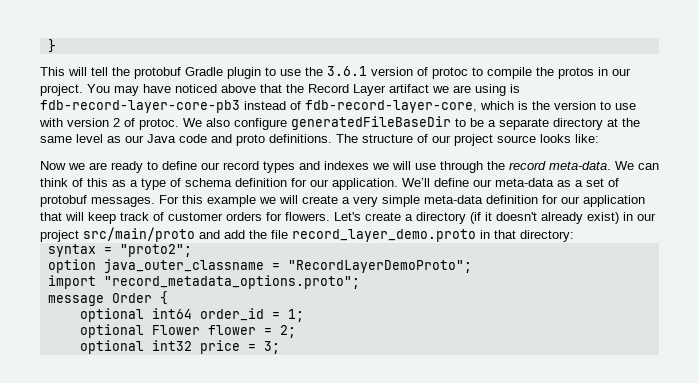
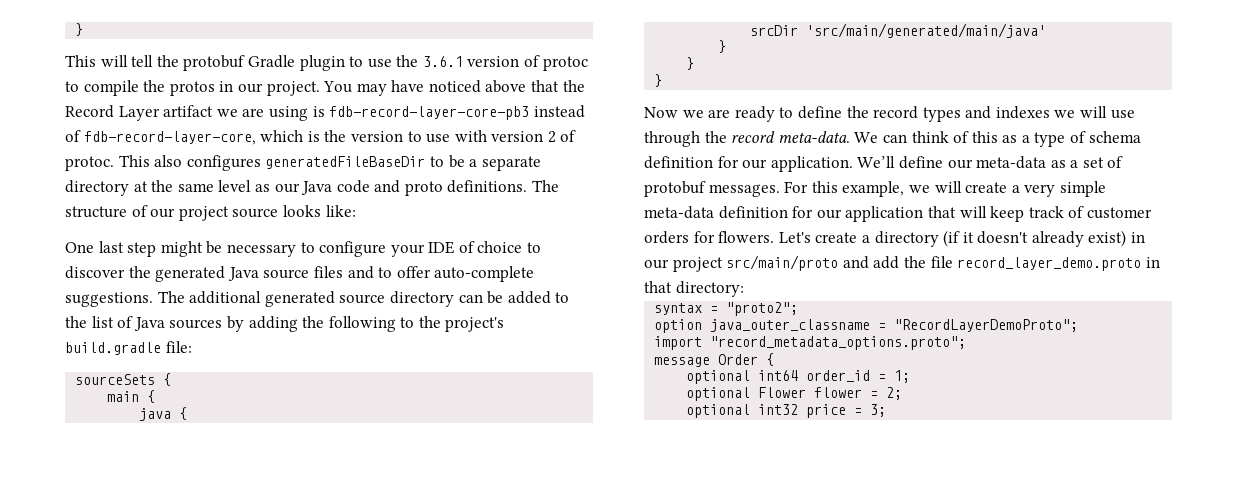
[183,118,287,130] We also configure -> [118,155,261,171] This also configures
(599, 138) none -> [65,241,542,257] [65,266,535,282] [65,291,570,307] [65,316,505,332] [65,341,192,355] [75,373,172,386] [107,390,156,403] [139,407,188,421] [750,23,1047,38] [718,40,727,53] [686,57,695,70] [654,74,663,87] // One last step might be necessary to configure your IDE of choice to discover the generated Java source files and to offer auto-complete suggestions. The additional generated source directory can be added to the list of Java sources by adding the following to the project's build.gradle file: // sourceSets { // main { // java { // srcDir 'src/main/generated/main/java' // } // } // }
[201,162,220,170] our -> [846,106,869,118] the
[207,195,256,207] example -> [842,181,905,197] example,

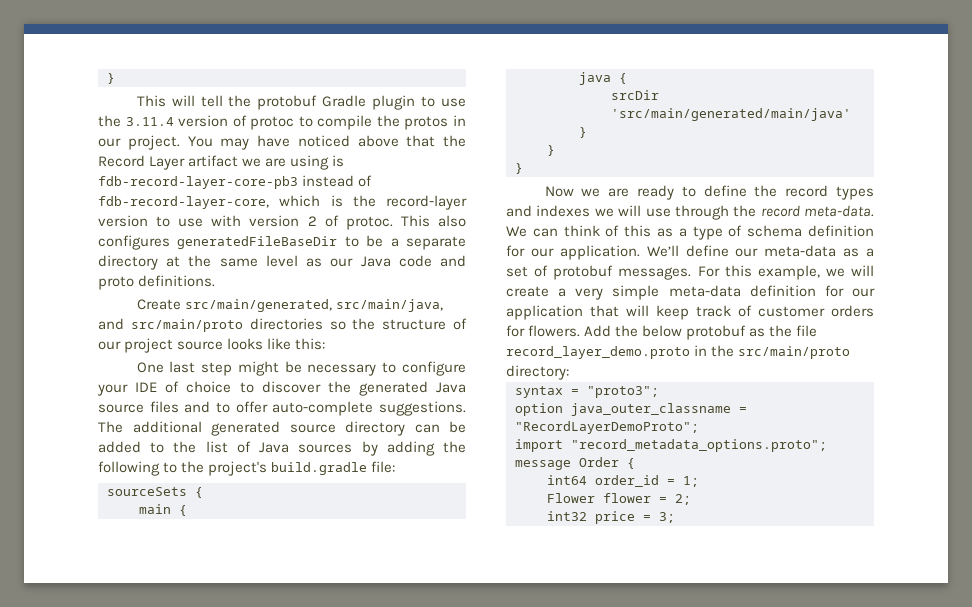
[422,56,463,67] 3.6.1 -> [125,117,174,126] 3.11.4
(347, 136) none -> [386,195,467,210] record-layer
[532,180,560,192] The -> [136,299,443,312] [98,318,376,332] // Create src/main/generated, src/main/java, and src/main/proto directories so the
[325,205,356,217] like: -> [267,338,326,350] like this:
[778,230,1146,247] [644,255,900,272] Let's create a directory (if it doesn't already exist) in our project src/main/proto and add -> [584,325,766,340] Add the below protobuf as
[644,281,672,293] that -> [711,345,851,359] the src/main/proto
[726,302,799,316] "proto2"; -> [587,386,659,398] "proto3";
[686,370,751,384] optional -> (635, 463) none
[686,387,751,401] optional -> (699, 481) none
[686,404,751,418] optional -> (691, 499) none

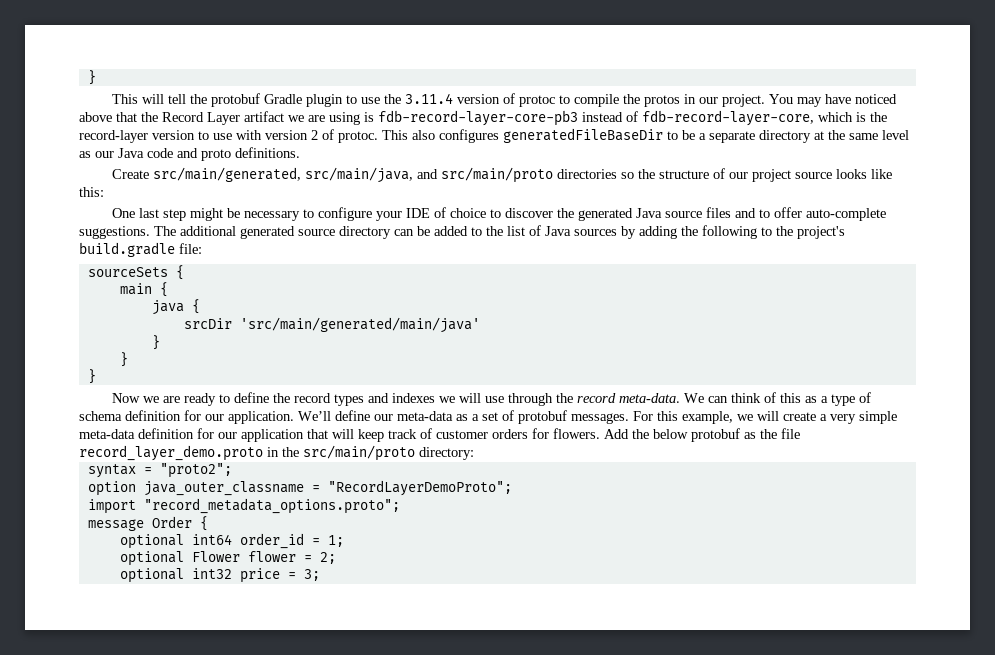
[587,386,659,398] "proto3"; -> [159,463,232,478] "proto2";
(635, 463) none -> [119,534,184,549] optional
(699, 481) none -> [119,551,184,566] optional
(691, 499) none -> [119,568,184,583] optional

